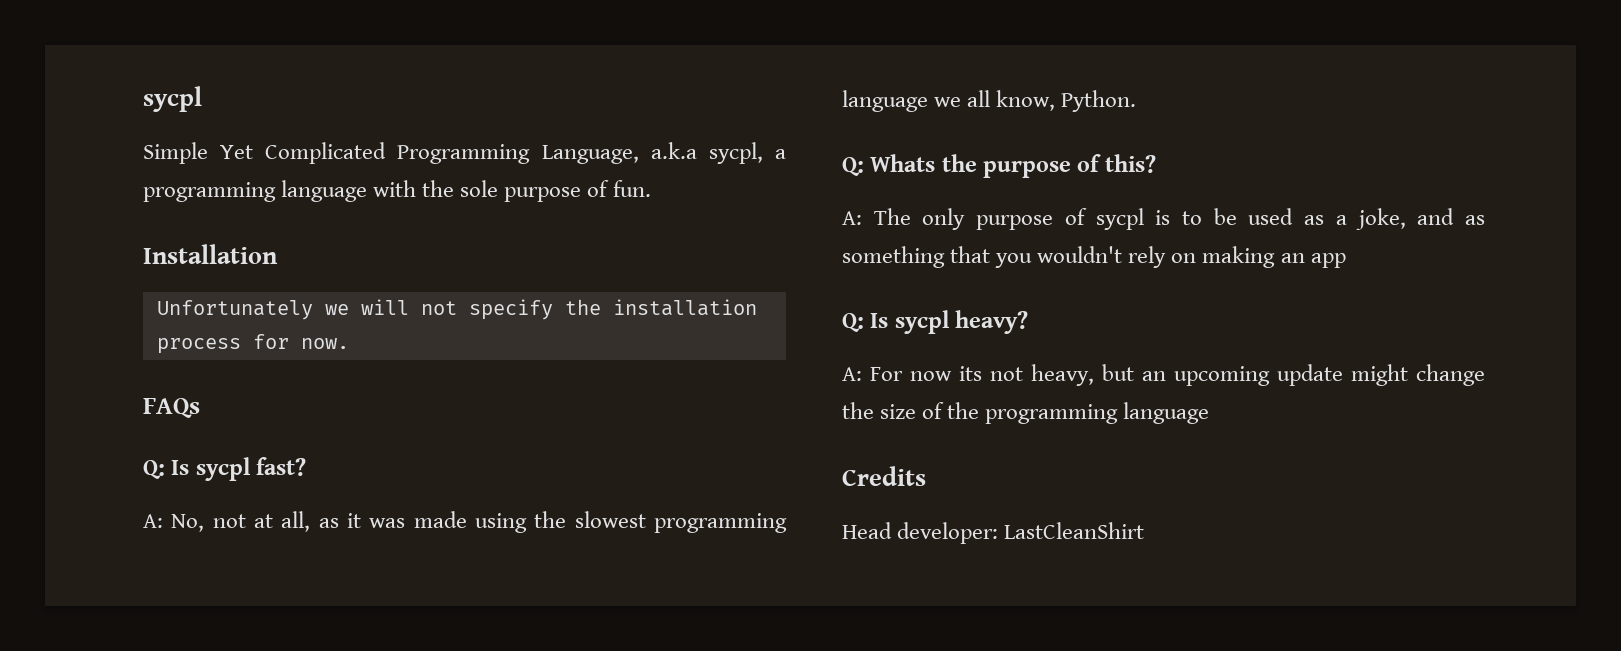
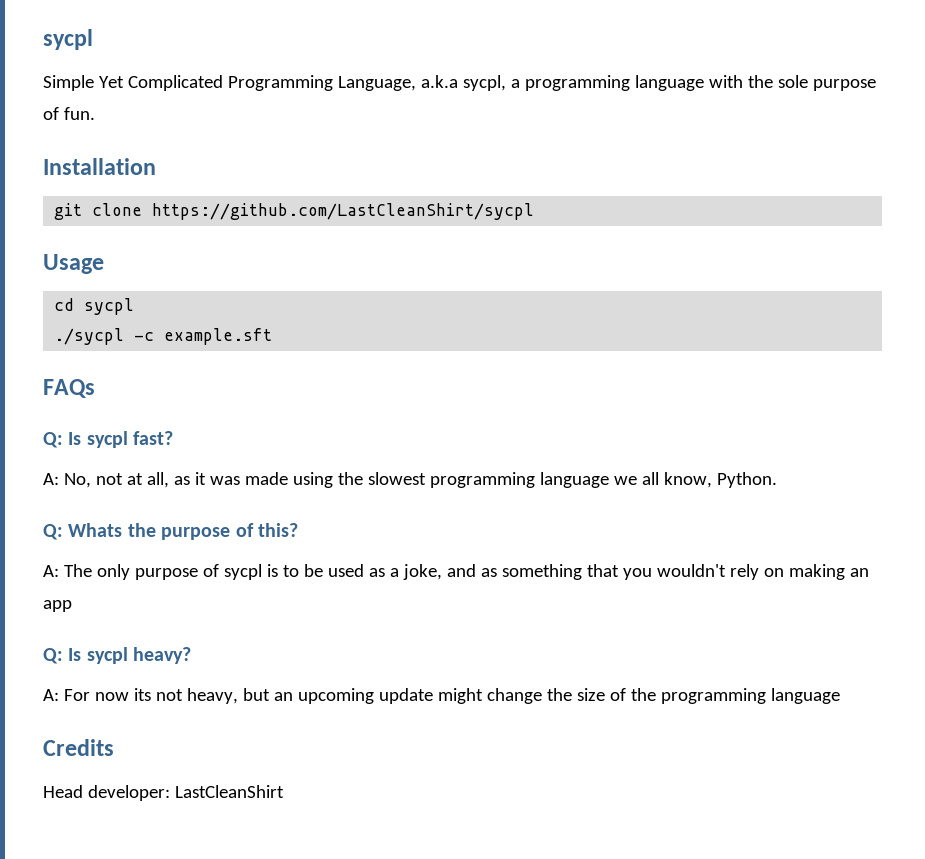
[156,299,757,320] [156,334,349,354] Unfortunately we will not specify the installation process for now. -> [54,203,535,220] [43,254,104,274] [54,298,135,315] [54,328,273,345] git clone https://github.com/LastCleanShirt/sycpl // Usage // cd sycpl // ./sycpl -c example.sft

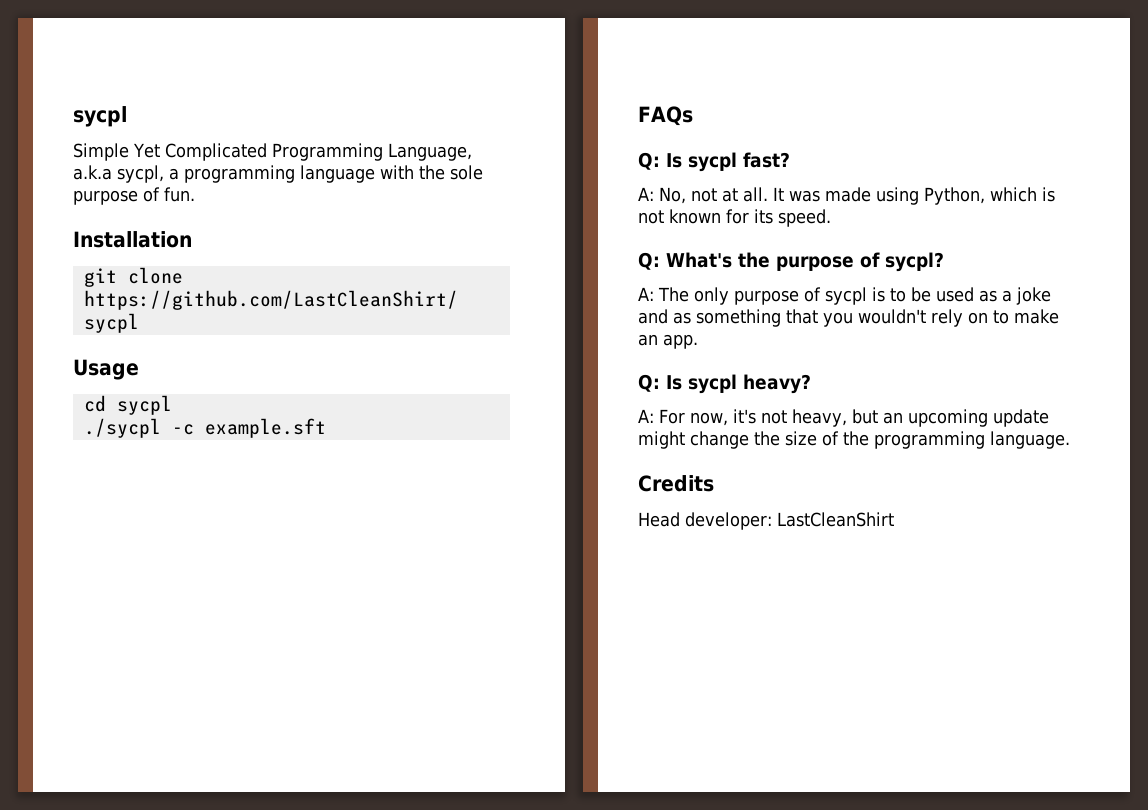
[146,472,777,488] [43,523,123,540] all, as it was made using the slowest programming language we all know, Python. // Q: Whats -> [743,187,1055,205] [638,209,831,227] [638,252,732,270] all. It was made using Python, which is not known for its speed. // Q: What's
[258,523,298,537] this? -> [885,252,944,272] sycpl?
[402,564,442,580] joke, -> [1016,287,1051,305] joke
[788,564,869,580] [43,600,72,612] making an app -> [993,309,1059,324] [638,334,698,349] to make an app.
[94,688,151,701] now its -> [690,409,756,426] now, it's
[770,688,840,704] language -> [990,431,1070,449] language.

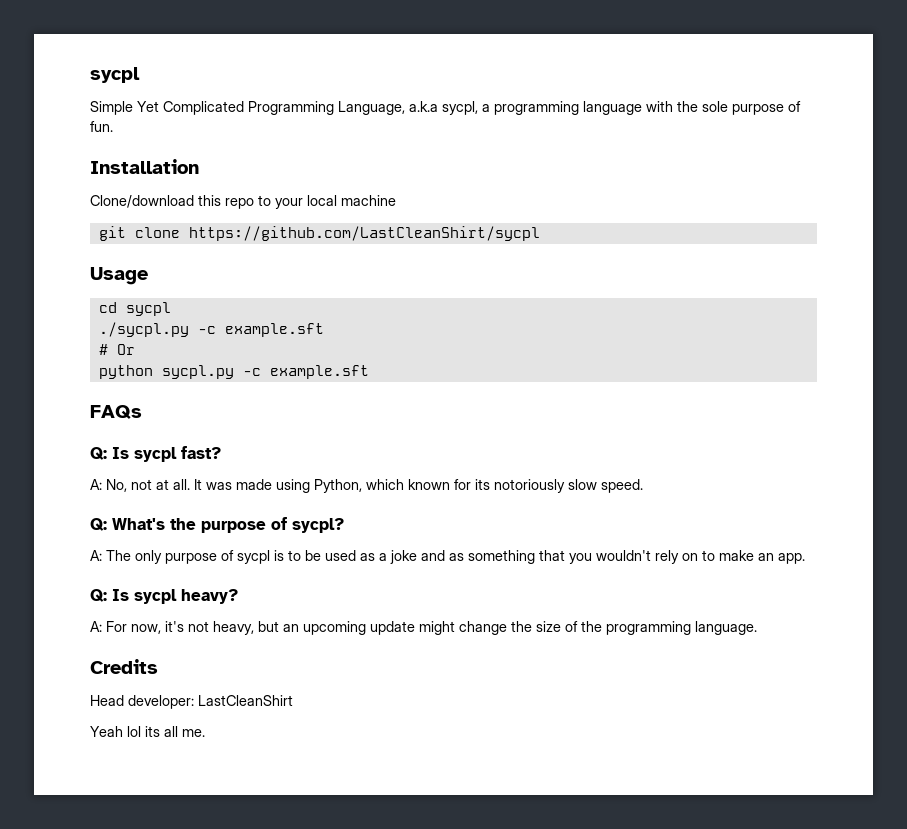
(192, 239) none -> [90,195,396,209] // Clone/download this repo to your local machine
[83,418,161,438] ./sycpl -> [98,322,324,337] [98,344,135,355] [98,365,234,379] ./sycpl.py -c example.sft // # Or // python sycpl.py
[1042,187,1055,202] [638,210,664,224] is not -> (404, 484) none
(773, 216) none -> [494,479,597,493] notoriously slow
(894, 519) none -> [90,726,205,737] // Yeah lol its all me.

